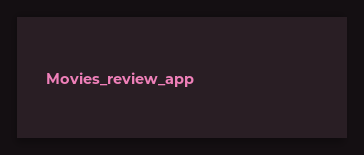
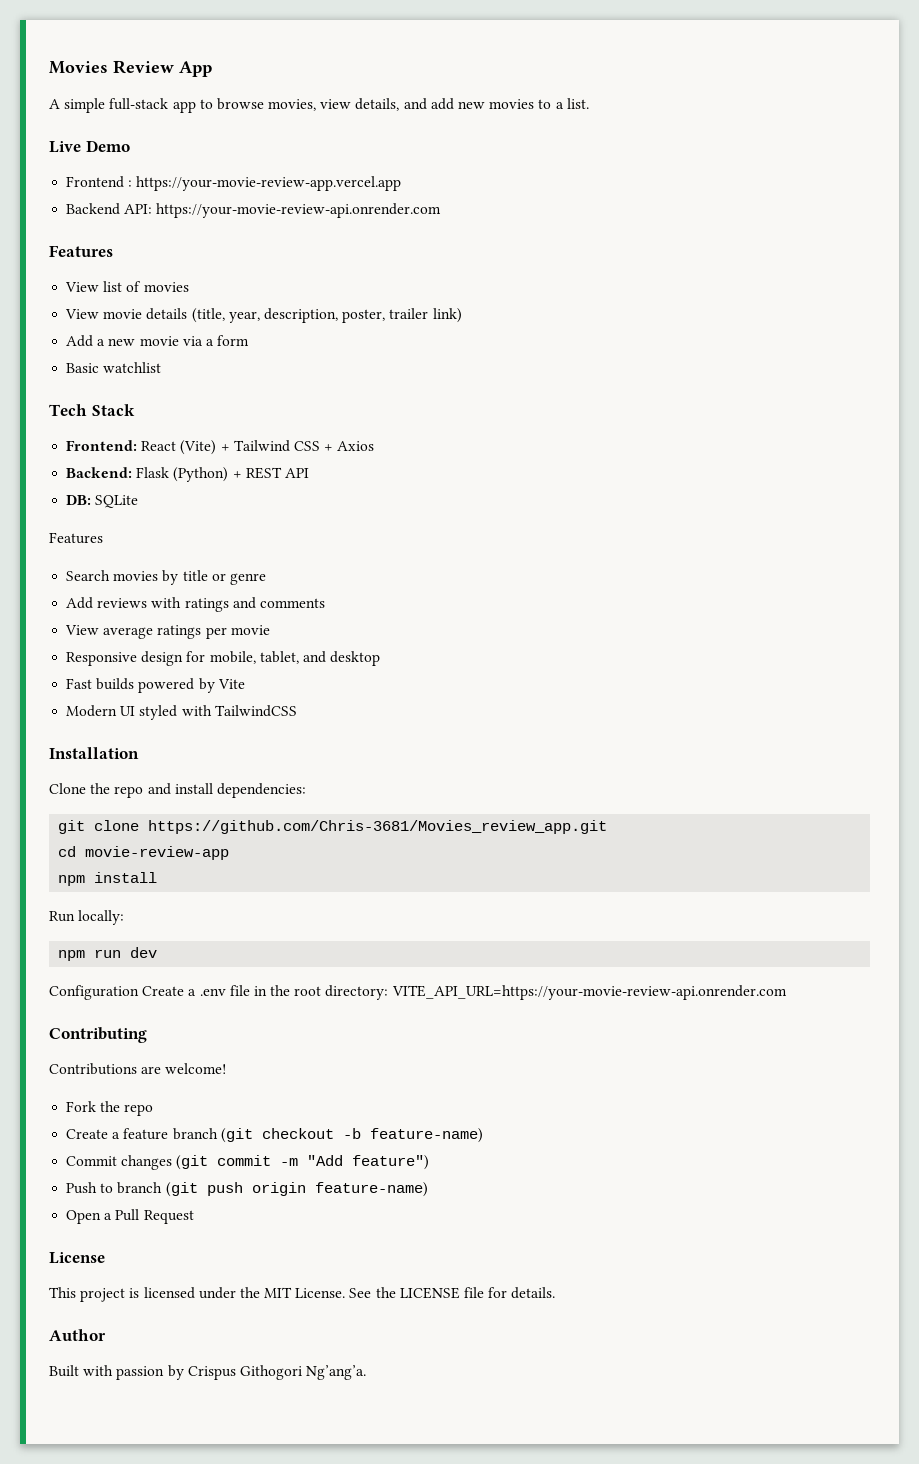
[46,72,194,87] Movies_review_app -> [49,60,212,77] [49,98,589,113] [49,140,130,153] [66,176,402,191] [66,203,442,218] [49,245,113,257] [65,281,189,292] [65,308,462,323] [66,335,250,347] [66,362,162,373] [49,404,135,416] [66,440,375,455] [66,467,309,482] [66,495,139,508] [49,532,103,544] [66,570,266,585] [66,597,325,612] [65,625,270,639] [66,651,381,666] [66,678,245,693] [66,705,297,720] [49,747,139,759] [49,783,306,798] [58,820,608,834] [58,846,230,860] [58,872,158,886] [49,910,125,925] [58,947,158,961] [49,985,787,1000] [49,1027,147,1043] [49,1063,227,1075] [66,1101,154,1116] [66,1128,483,1143] [66,1155,430,1170] [66,1182,428,1197] [66,1209,194,1224] [49,1252,105,1264] [49,1287,556,1302] [49,1329,106,1341] [49,1365,367,1380] Movies Review App // A simple full-stack app to browse movies, view details, and add new movies to a list. // Live Demo // Frontend : https://your-movie-review-app.vercel.app // Backend API: https://your-movie-review-api.onrender.com // Features // View list of movies // View movie details (title, year, description, poster, trailer link) // Add a new movie via a form // Basic watchlist // Tech Stack // Frontend: React (Vite) + Tailwind CSS + Axios // Backend: Flask (Python) + REST API // DB: SQLite // Features // Search movies by title or genre // Add reviews with ratings and comments // View average ratings per movie // Responsive design for mobile, tablet, and desktop // Fast builds powered by Vite // Modern UI styled with TailwindCSS // Installation // Clone the repo and install dependencies: // git clone https://github.com/Chris-3681/Movies_review_app.git // cd movie-review-app // npm install // Run locally: // npm run dev // Configuration Create a .env file in the root directory: VITE_API_URL=https://your-movie-review-api.onrender.com // Contributing // Contributions are welcome! // Fork the repo // Create a feature branch (git checkout -b feature-name) // Commit changes (git commit -m "Add feature") // Push to branch (git push origin feature-name) // Open a Pull Request // License // This project is licensed under the MIT License. See the LICENSE file for details. // Author // Built with passion by Crispus Githogori Ng’ang’a.

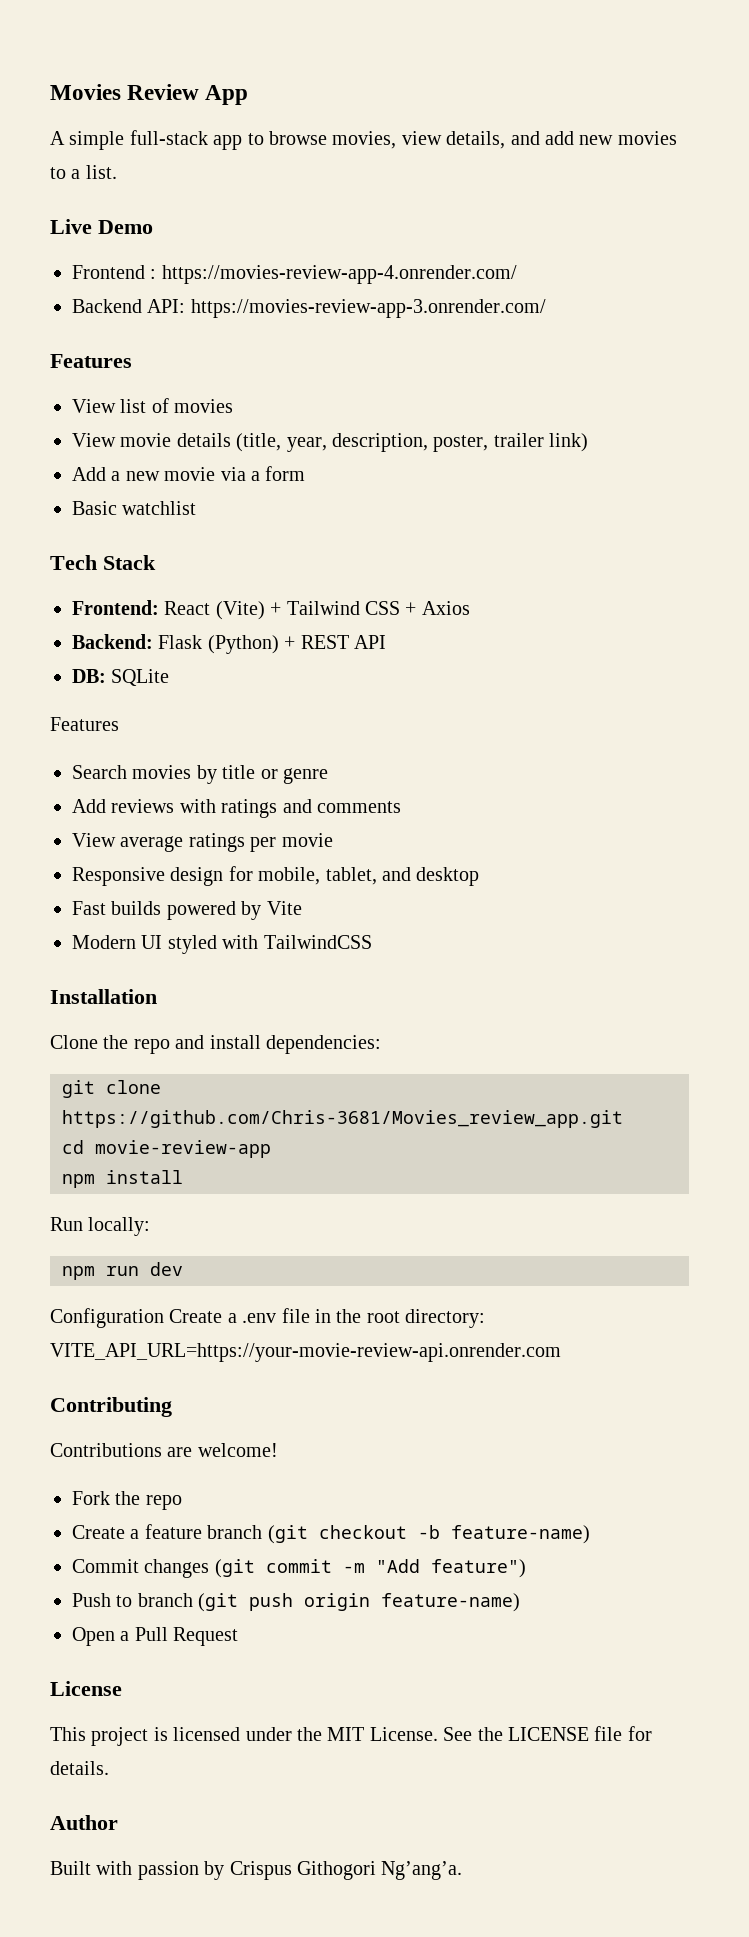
[136,176,402,191] https://your-movie-review-app.vercel.app -> [161,265,517,284] https://movies-review-app-4.onrender.com/
[156,203,442,218] https://your-movie-review-api.onrender.com -> [190,299,546,318] https://movies-review-app-3.onrender.com/

